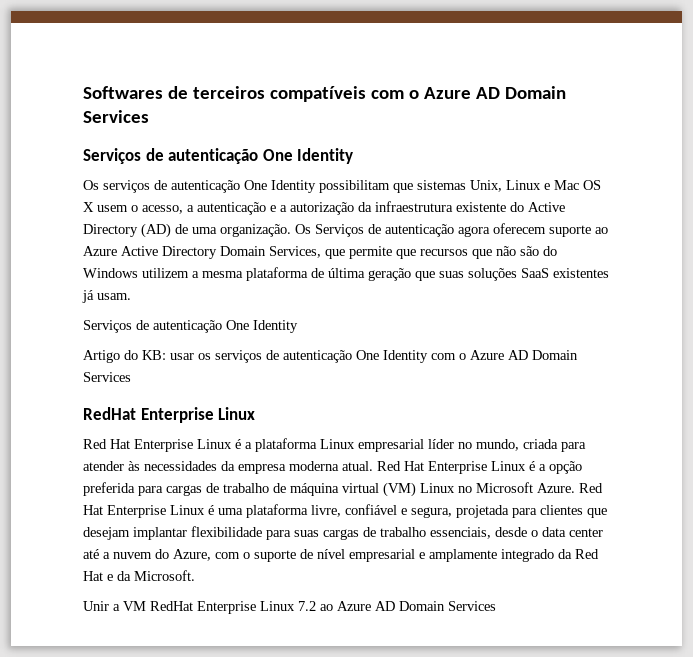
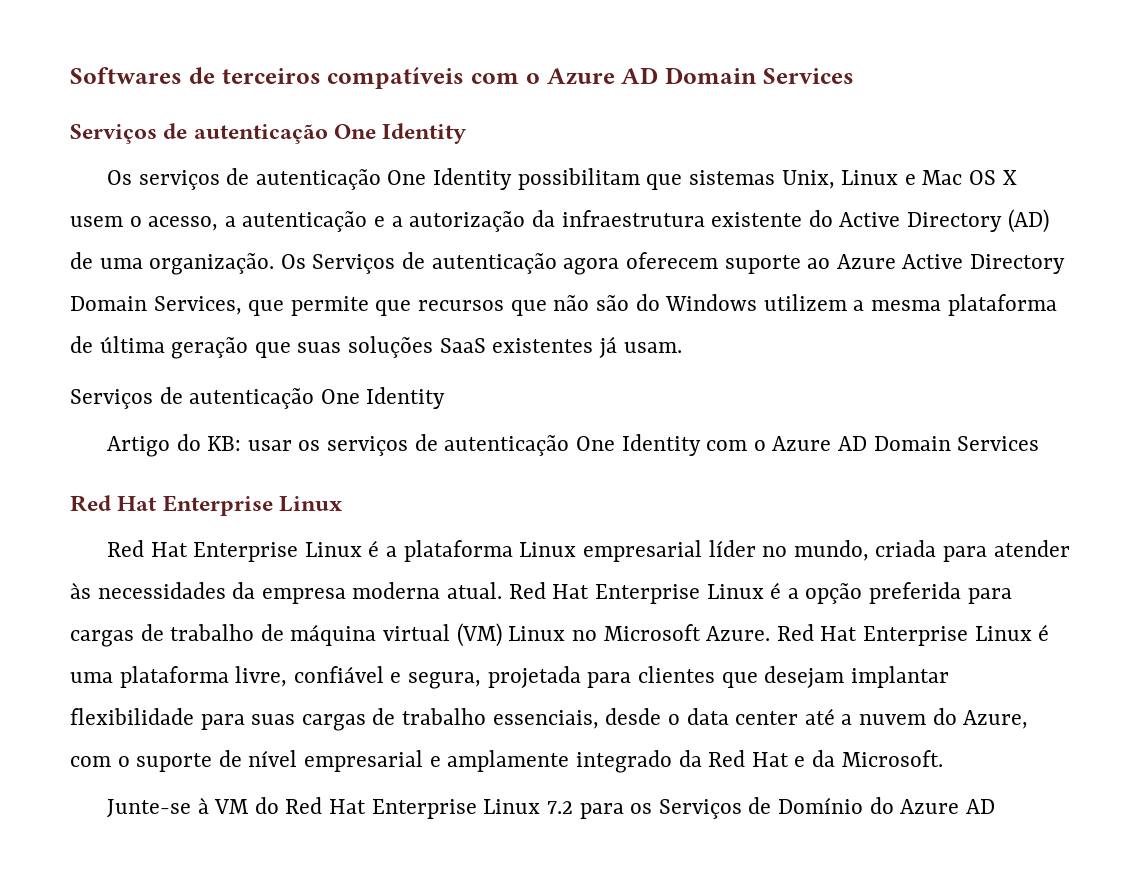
[83,407,136,420] RedHat -> [70,495,158,512] Red Hat
[83,601,496,614] Unir a VM RedHat Enterprise Linux 7.2 ao Azure AD Domain Services -> [107,797,995,819] Junte-se à VM do Red Hat Enterprise Linux 7.2 para os Serviços de Domínio do Azure AD

